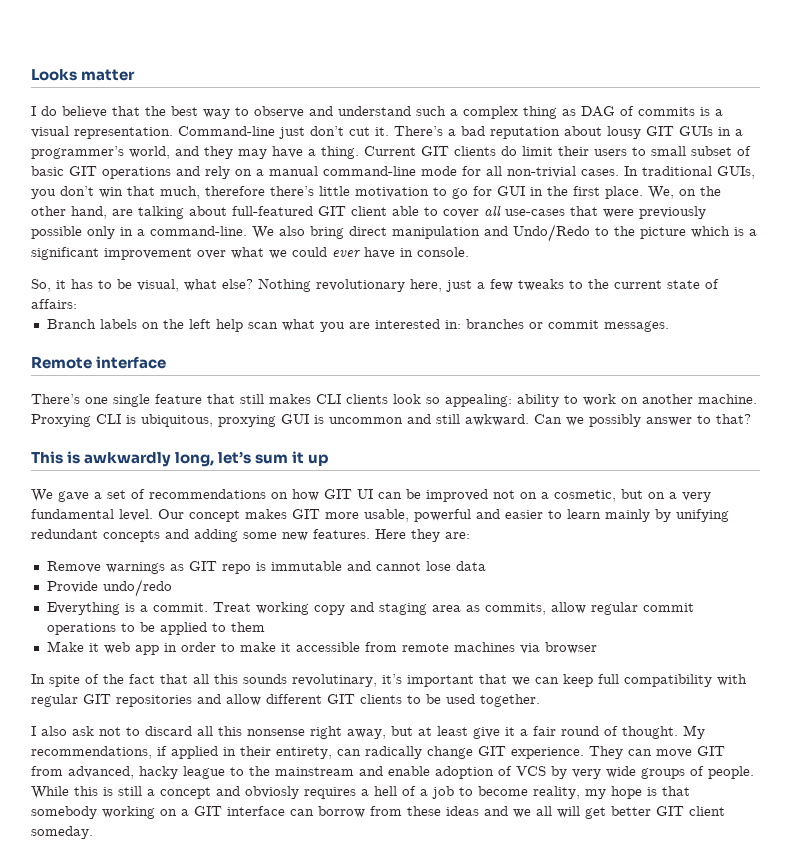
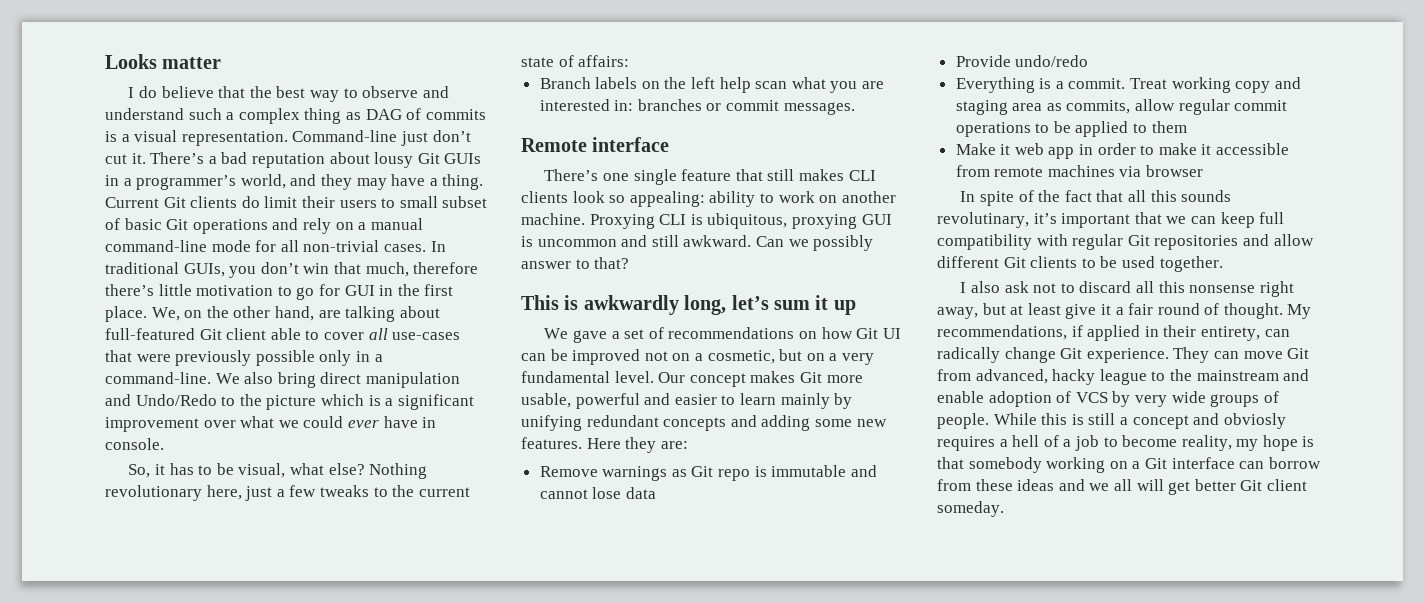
[646,126,674,136] GIT -> [417,153,440,164] Git
[421,146,449,156] GIT -> [163,197,186,208] Git
[69,166,97,176] GIT -> [166,219,189,230] Git
[318,206,346,216] GIT -> [199,329,222,340] Git
[324,489,352,499] GIT -> [856,328,879,339] Git
[292,509,320,519] GIT -> [799,372,822,383] Git
[188,561,217,571] GIT -> [691,466,714,477] Git
[83,694,111,704] GIT -> [1127,235,1150,246] Git
[327,694,355,704] GIT -> [1003,257,1026,268] Git
[478,746,506,756] GIT -> [1060,348,1083,359] Git
[697,746,725,756] GIT -> [1287,348,1310,359] Git
[194,806,222,816] GIT -> [1144,458,1167,469] Git
[656,806,684,816] GIT -> [1240,480,1263,491] Git

